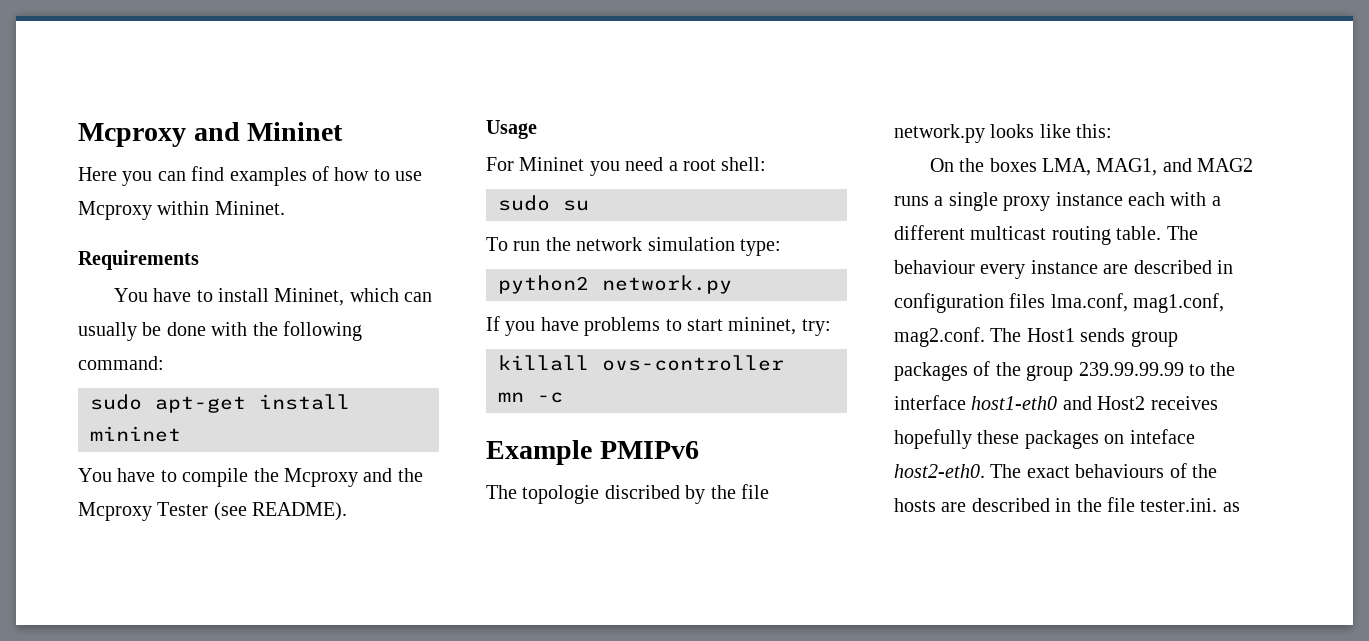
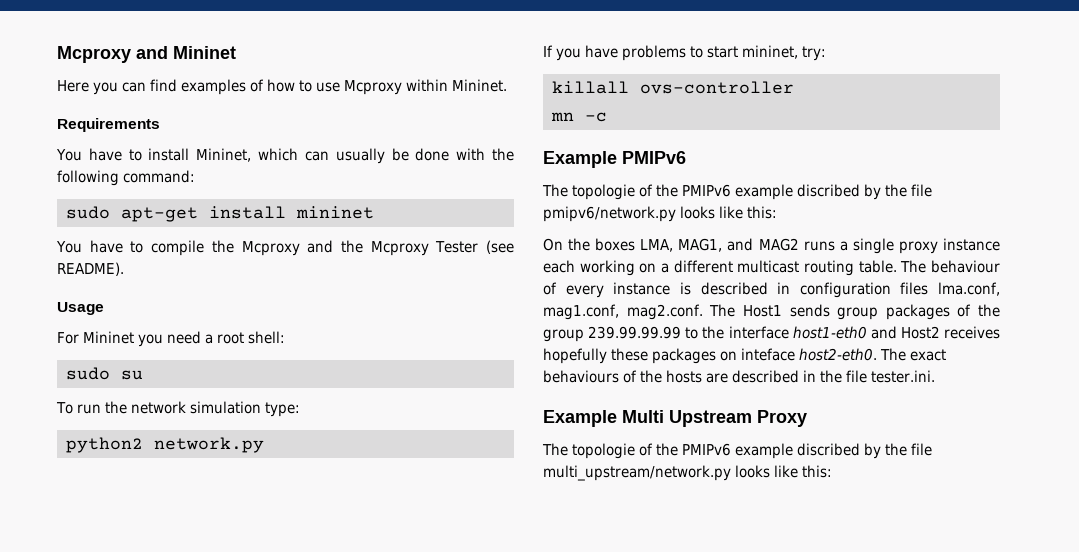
[604,484,769,504] [894,124,985,143] discribed by the file network.py -> [639,184,932,200] [543,206,676,222] of the PMIPv6 example discribed by the file pmipv6/network.py
[1170,192,1207,206] with -> [579,260,657,276] working on
(975, 267) none -> [543,282,557,295] of
[1103,264,1129,274] are -> [679,282,691,295] is
[1222,502,1240,512] as -> [543,410,807,427] [542,443,932,459] [543,465,832,481] // Example Multi Upstream Proxy // The topologie of the PMIPv6 example discribed by the file multi_upstream/network.py looks like this:

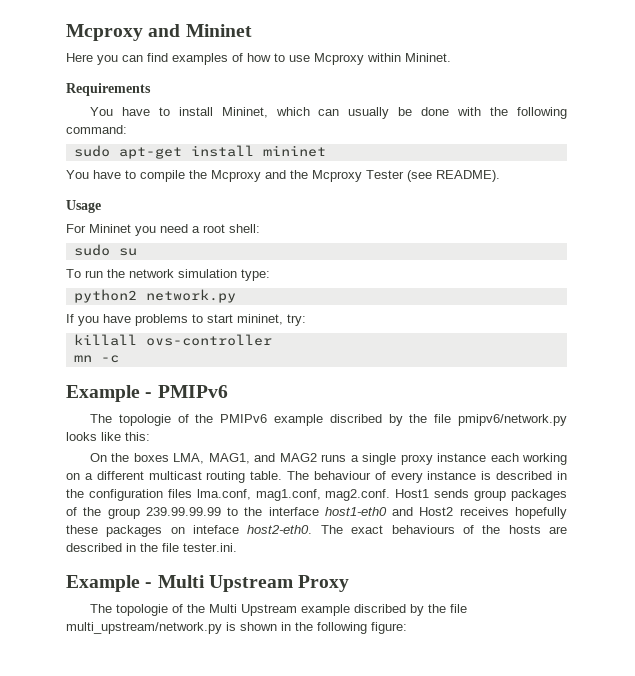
(617, 159) none -> [145,392,153,398] -
(791, 288) none -> [66,489,84,498] the
[709,304,736,317] The -> (391, 495) none
(617, 418) none -> [145,582,153,588] -
[682,443,731,456] PMIPv6 -> [208,604,297,616] Multi Upstream
[735,465,832,478] looks like this: -> [226,622,407,634] is shown in the following figure:

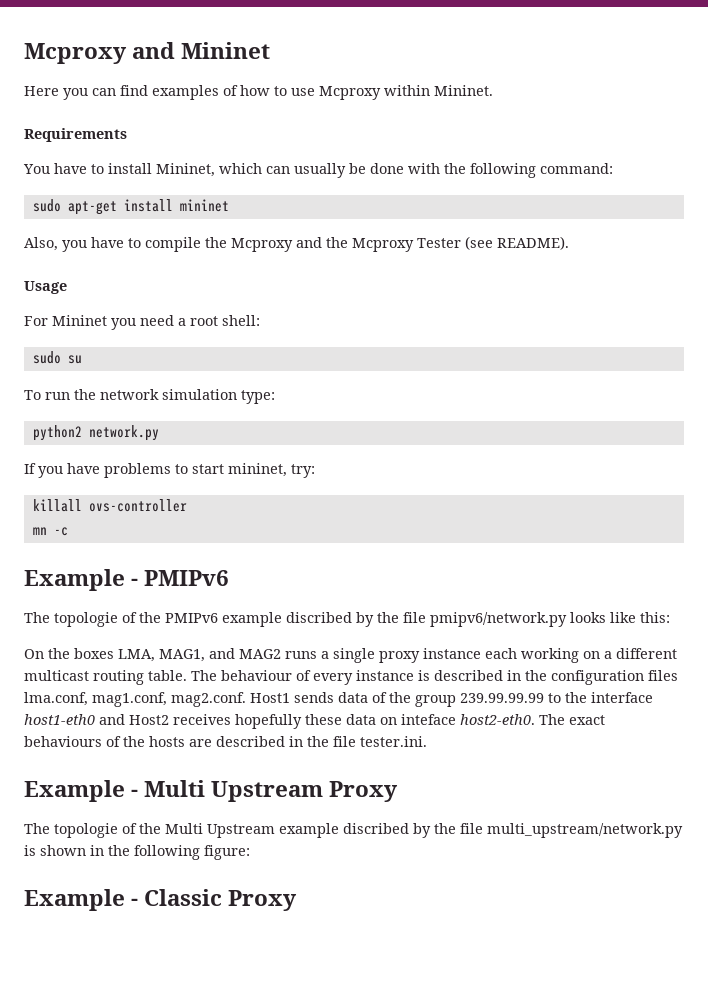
[66,170,89,179] You -> [24,237,87,252] Also, you
[474,489,568,501] group packages -> [338,692,368,703] data
[106,525,163,537] packages -> [346,714,376,725] data
(407, 628) none -> [24,889,298,911] // Example - Classic Proxy

